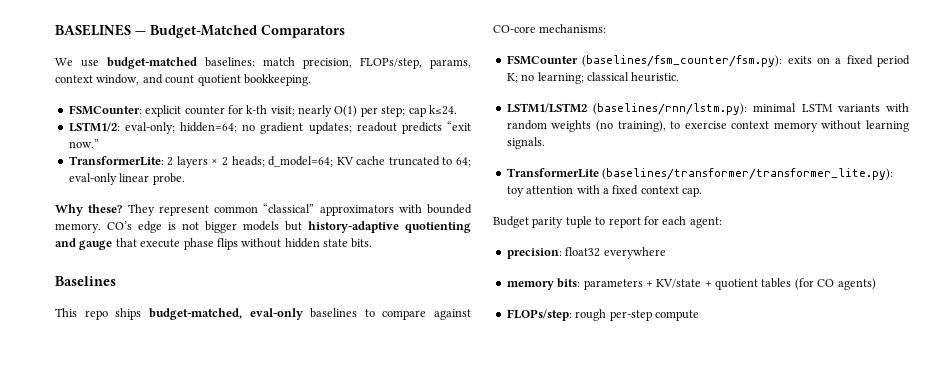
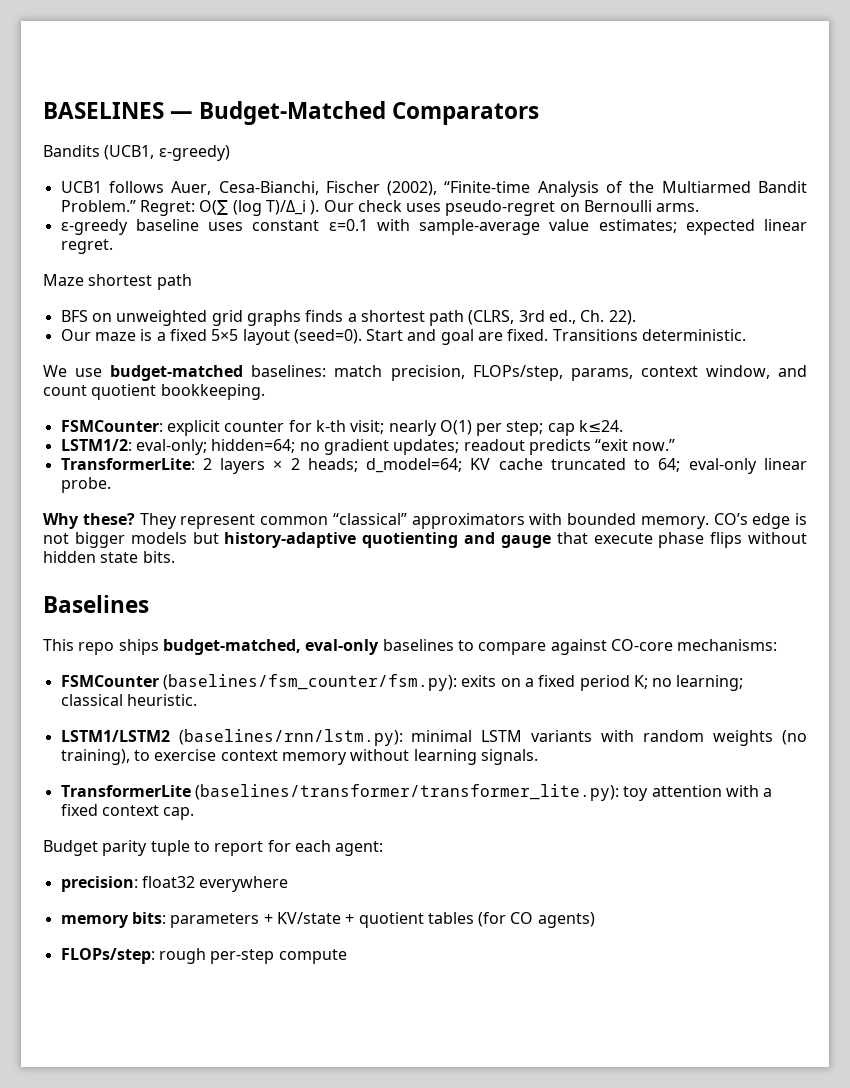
(345, 31) none -> [43,145,230,161] [60,181,807,197] [60,200,700,216] [60,219,808,235] [60,239,113,254] [43,274,192,290] [60,310,636,326] [60,329,747,345] // Bandits (UCB1, ε-greedy) // UCB1 follows Auer, Cesa-Bianchi, Fischer (2002), “Finite-time Analysis of the Multiarmed Bandit Problem.” Regret: O(∑ (log T)/Δ_i ). Our check uses pseudo-regret on Bernoulli arms. // ε-greedy baseline uses constant ε=0.1 with sample-average value estimates; expected linear regret. // Maze shortest path // BFS on unweighted grid graphs finds a shortest path (CLRS, 3rd ed., Ch. 22). // Our maze is a fixed 5×5 layout (seed=0). Start and goal are fixed. Transitions deterministic.

